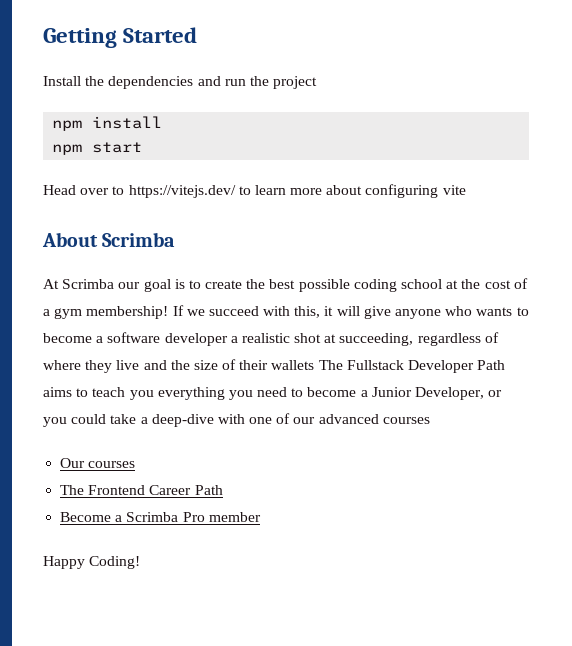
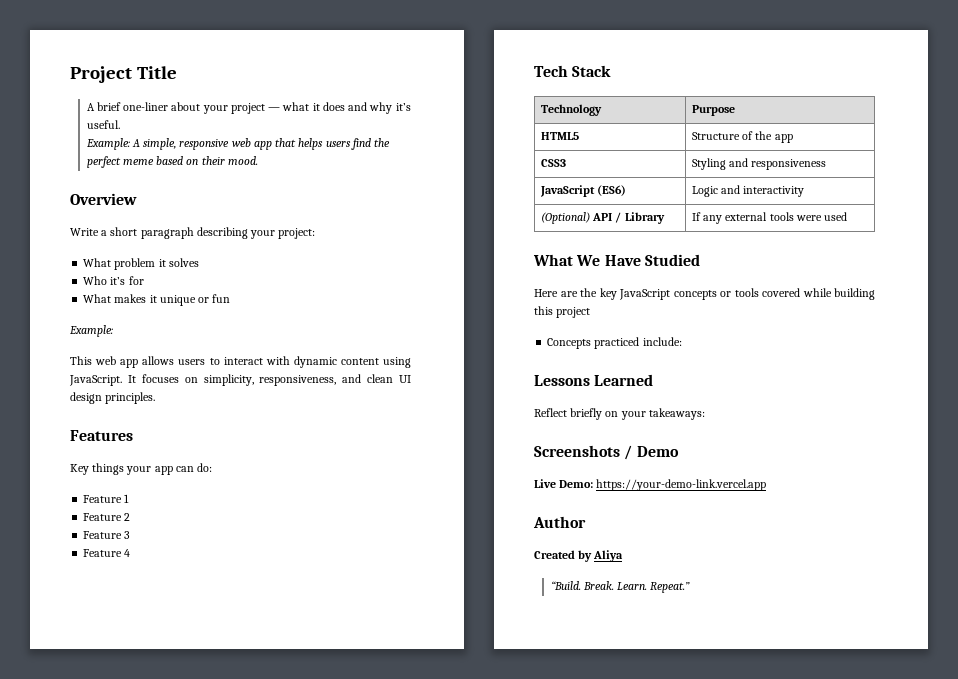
[43,27,198,48] [43,76,318,89] [52,116,163,131] [52,142,143,155] [43,184,466,198] [42,232,176,247] [43,278,528,292] [43,305,529,319] [43,332,499,346] [43,359,506,373] [43,387,503,400] [43,413,430,427] [60,458,136,468] [60,485,223,495] [60,512,261,522] [43,556,141,569] Getting Started // Install the dependencies and run the project // npm install // npm start // Head over to https://vitejs.dev/ to learn more about configuring vite // About Scrimba // At Scrimba our goal is to create the best possible coding school at the cost of a gym membership! If we succeed with this, it will give anyone who wants to become a software developer a realistic shot at succeeding, regardless of where they live and the size of their wallets The Fullstack Developer Path aims to teach you everything you need to become a Junior Developer, or you could take a deep-dive with one of our advanced courses // Our courses // The Frontend Career Path // Become a Scrimba Pro member // Happy Coding! -> [70,66,177,83] [86,102,411,114] [86,120,120,129] [85,138,391,150] [86,156,258,168] [70,193,137,205] [70,227,316,239] [83,258,199,270] [83,276,144,285] [83,294,231,306] [69,325,113,337] [70,356,411,368] [69,374,411,386] [70,392,156,404] [70,430,133,441] [70,463,213,475] [83,494,130,503] [83,513,131,521] [83,531,131,539] [83,549,131,557] [534,65,612,77] [540,104,602,116] [691,105,735,116] [540,132,579,140] [691,131,793,143] [540,159,566,167] [691,158,827,170] [539,185,627,197] [691,185,805,197] [540,212,665,224] [691,212,848,224] [533,254,700,266] [534,288,875,300] [534,306,591,318] [547,337,682,349] [534,374,654,386] [534,408,705,420] [534,445,679,460] [534,479,767,491] [533,516,586,528] [534,550,624,562] [550,581,691,593] Project Title // A brief one-liner about your project — what it does and why it’s useful. // Example: A simple, responsive web app that helps users find the perfect meme based on their mood. // Overview // Write a short paragraph describing your project: // What problem it solves // Who it’s for // What makes it unique or fun // Example: // This web app allows users to interact with dynamic content using JavaScript. It focuses on simplicity, responsiveness, and clean UI design principles. // Features // Key things your app can do: // Feature 1 // Feature 2 // Feature 3 // Feature 4 // Tech Stack // Technology | Purpose // HTML5 | Structure of the app // CSS3 | Styling and responsiveness // JavaScript (ES6) | Logic and interactivity // (Optional) API / Library | If any external tools were used // What We Have Studied // Here are the key JavaScript concepts or tools covered while building this project // Concepts practiced include: // Lessons Learned // Reflect briefly on your takeaways: // Screenshots / Demo // Live Demo: https://your-demo-link.vercel.app // Author // Created by Aliya // “Build. Break. Learn. Repeat.”

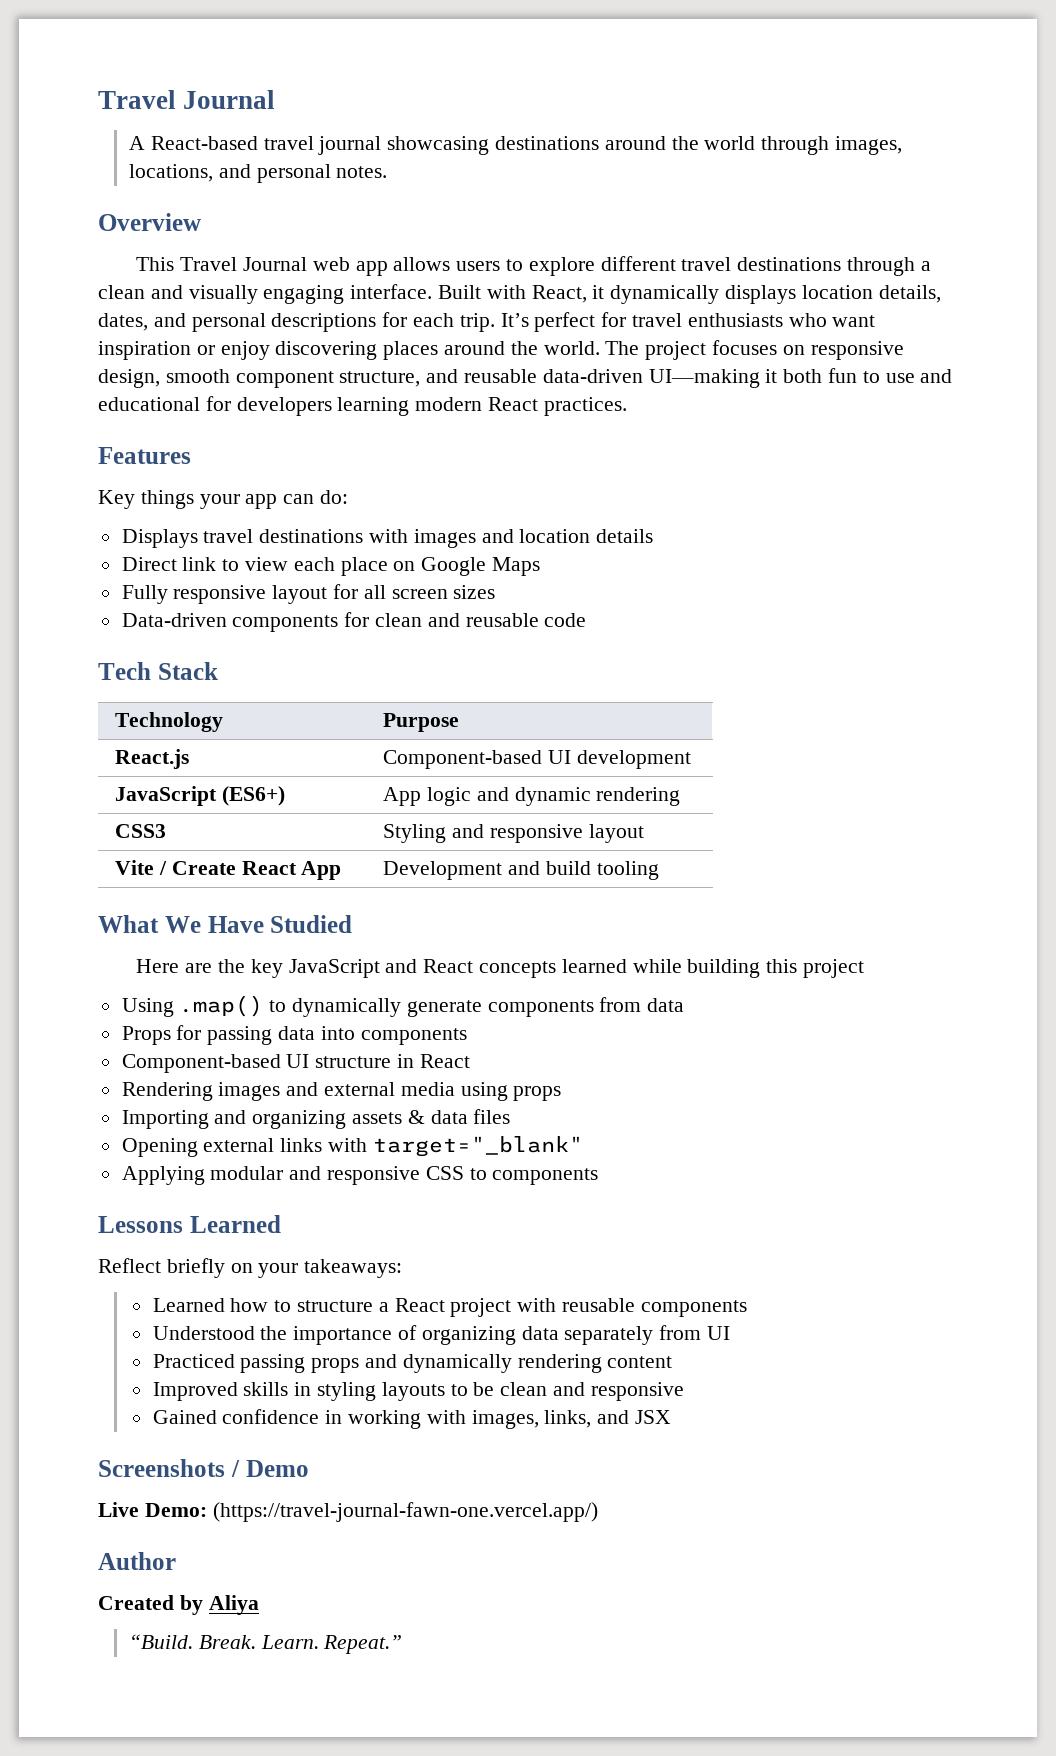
[70,66,177,83] [86,102,411,114] [86,120,120,129] [85,138,391,150] [86,156,258,168] [70,193,137,205] [70,227,316,239] [83,258,199,270] [83,276,144,285] [83,294,231,306] [69,325,113,337] Project Title // A brief one-liner about your project — what it does and why it’s useful. // Example: A simple, responsive web app that helps users find the perfect meme based on their mood. // Overview // Write a short paragraph describing your project: // What problem it solves // Who it’s for // What makes it unique or fun // Example: -> [98,90,276,109] [128,136,903,155] [128,164,388,183] [98,213,201,231] Travel Journal // A React-based travel journal showcasing destinations around the world through images, locations, and personal notes. // Overview
(92, 360) none -> [180,257,307,271] Travel Journal
[223,356,411,368] [69,374,411,386] [70,392,156,404] interact with dynamic content using JavaScript. It focuses on simplicity, responsiveness, and clean UI design principles. -> [528,256,931,276] [98,284,941,304] [98,312,876,332] [98,340,904,360] [98,368,953,388] [98,396,627,416] explore different travel destinations through a clean and visually engaging interface. Built with React, it dynamically displays location details, dates, and personal descriptions for each trip. It’s perfect for travel enthusiasts who want inspiration or enjoy discovering places around the world. The project focuses on responsive design, smooth component structure, and reusable data-driven UI—making it both fun to use and educational for developers learning modern React practices.
[83,494,130,503] [83,513,131,521] [83,531,131,539] [83,549,131,557] [534,65,612,77] [540,104,602,116] [691,105,735,116] [540,132,579,140] [691,131,793,143] [540,159,566,167] [691,158,827,170] [539,185,627,197] [691,185,805,197] [540,212,665,224] [691,212,848,224] Feature 1 // Feature 2 // Feature 3 // Feature 4 // Tech Stack // Technology | Purpose // HTML5 | Structure of the app // CSS3 | Styling and responsiveness // JavaScript (ES6) | Logic and interactivity // (Optional) API / Library | If any external tools were used -> [121,529,654,548] [121,557,541,576] [121,584,496,604] [121,612,587,632] [98,662,218,680] [115,712,224,732] [383,713,460,732] [115,749,190,769] [383,750,691,769] [115,786,285,806] [383,787,681,806] [115,824,167,838] [383,824,644,843] [115,860,342,880] [383,861,659,880] Displays travel destinations with images and location details // Direct link to view each place on Google Maps // Fully responsive layout for all screen sizes // Data-driven components for clean and reusable code // Tech Stack // Technology | Purpose // React.js | Component-based UI development // JavaScript (ES6+) | App logic and dynamic rendering // CSS3 | Styling and responsive layout // Vite / Create React App | Development and build tooling
[673,288,800,300] concepts or tools covered -> [385,959,627,978] and React concepts learned
[547,337,682,349] Concepts practiced include: -> [121,995,685,1017] [121,1025,467,1045] [121,1054,470,1073] [121,1082,562,1101] [121,1109,511,1129] [121,1136,583,1157] [121,1166,599,1185] Using .map() to dynamically generate components from data // Props for passing data into components // Component-based UI structure in React // Rendering images and external media using props // Importing and organizing assets & data files // Opening external links with target="_blank" // Applying modular and responsive CSS to components
(705, 414) none -> [152,1298,747,1317] [152,1325,731,1345] [152,1354,673,1373] [152,1382,684,1401] [152,1409,672,1429] // Learned how to structure a React project with reusable components // Understood the importance of organizing data separately from UI // Practiced passing props and dynamically rendering content // Improved skills in styling layouts to be clean and responsive // Gained confidence in working with images, links, and JSX
[596,479,767,491] https://your-demo-link.vercel.app -> [212,1502,598,1522] (https://travel-journal-fawn-one.vercel.app/)

